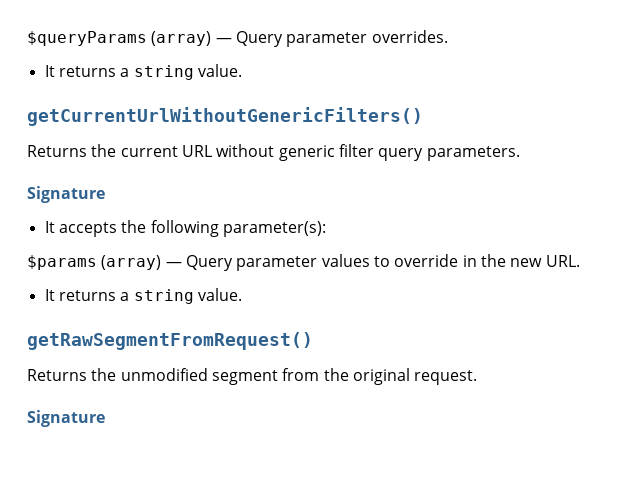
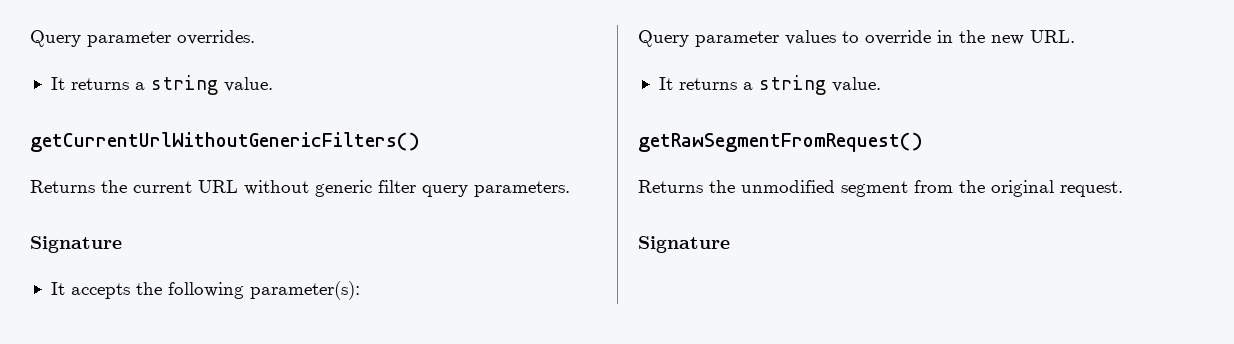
[27,31,232,46] $queryParams (array) — -> (30, 38) none
[27,255,182,270] $params (array) — -> (360, 290) none

